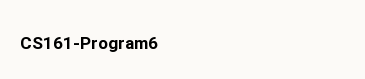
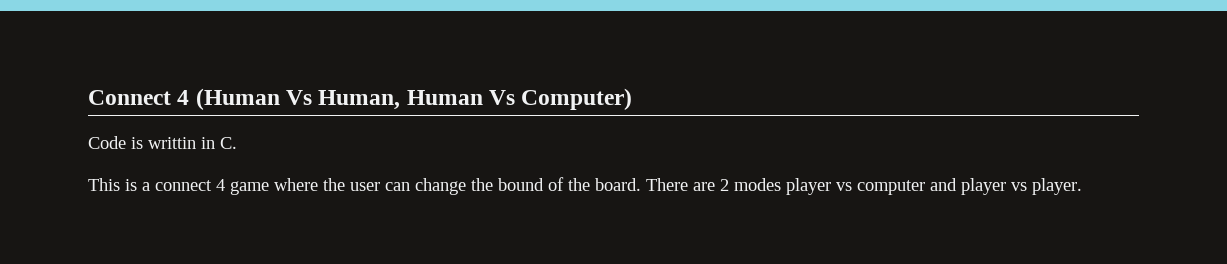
[20,37,158,52] CS161-Program6 -> [88,88,633,110] [88,136,237,149] [88,177,1082,195] Connect 4 (Human Vs Human, Human Vs Computer) // Code is writtin in C. // This is a connect 4 game where the user can change the bound of the board. There are 2 modes player vs computer and player vs player.

